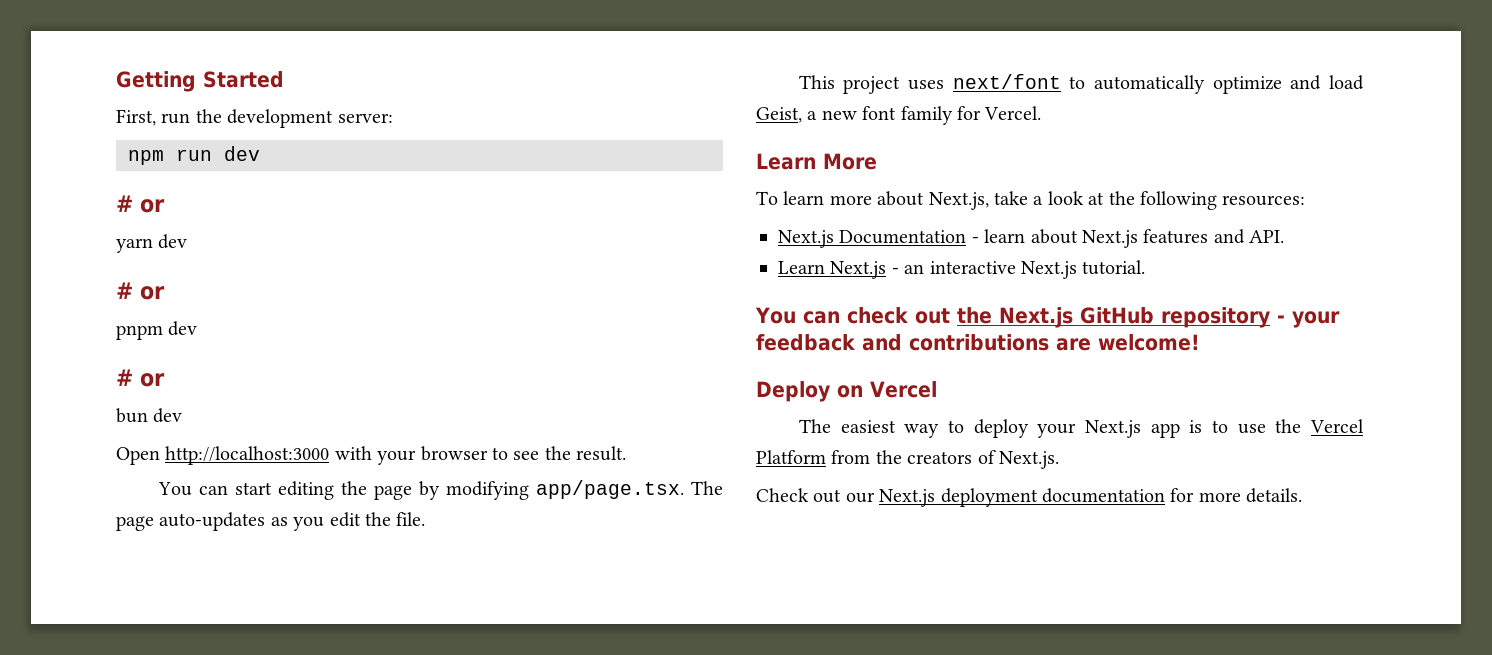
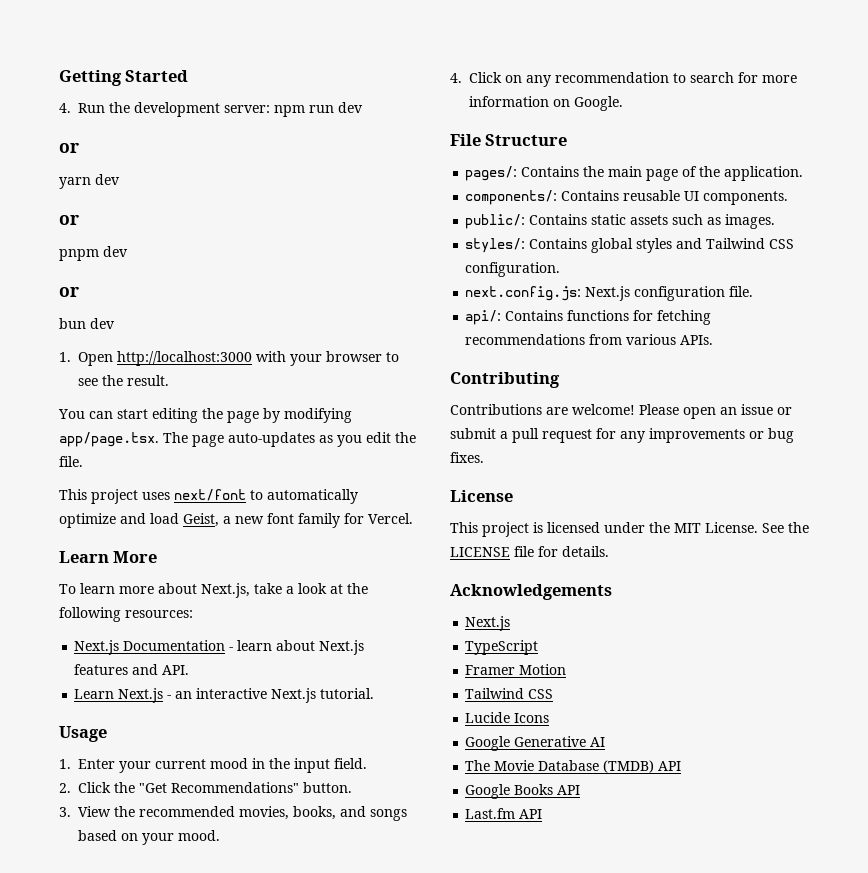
[116,109,191,126] First, run -> [59,103,106,113] 4. Run
(393, 118) // -> (271, 109) none
[116,195,133,212] # -> (364, 107) none
[116,282,133,299] # -> (120, 179) none
[116,369,133,386] # -> (128, 251) none
(183, 415) none -> [59,352,71,362] 1.
[755,307,1340,328] [756,334,1200,351] [756,381,937,402] [798,419,1364,438] [756,450,1059,469] [756,488,1303,507] You can check out the Next.js GitHub repository - your feedback and contributions are welcome! // Deploy on Vercel // The easiest way to deploy your Next.js app is to use the Vercel Platform from the creators of Next.js. // Check out our Next.js deployment documentation for more details. -> [59,726,107,742] [59,758,368,773] [59,782,353,793] [59,806,408,821] [78,830,221,845] [450,72,798,87] [469,96,624,111] [450,134,568,146] [465,166,804,181] [465,190,789,205] [465,214,776,229] [465,238,795,253] [465,262,561,277] [465,286,754,301] [465,310,712,325] [465,334,714,345] [450,372,560,388] [450,404,792,419] [450,428,794,443] [450,452,484,463] [450,490,513,502] [450,522,809,537] [450,546,609,557] [450,584,612,600] [465,616,511,631] [465,640,539,655] [465,664,567,675] [465,688,554,699] [465,712,550,723] [465,736,606,751] [465,760,682,773] [465,784,581,799] [465,808,543,819] Usage // 1. Enter your current mood in the input field. // 2. Click the "Get Recommendations" button. // 3. View the recommended movies, books, and songs based on your mood. // 4. Click on any recommendation to search for more information on Google. // File Structure // pages/: Contains the main page of the application. // components/: Contains reusable UI components. // public/: Contains static assets such as images. // styles/: Contains global styles and Tailwind CSS configuration. // next.config.js: Next.js configuration file. // api/: Contains functions for fetching recommendations from various APIs. // Contributing // Contributions are welcome! Please open an issue or submit a pull request for any improvements or bug fixes. // License // This project is licensed under the MIT License. See the LICENSE file for details. // Acknowledgements // Next.js // TypeScript // Framer Motion // Tailwind CSS // Lucide Icons // Google Generative AI // The Movie Database (TMDB) API // Google Books API // Last.fm API

